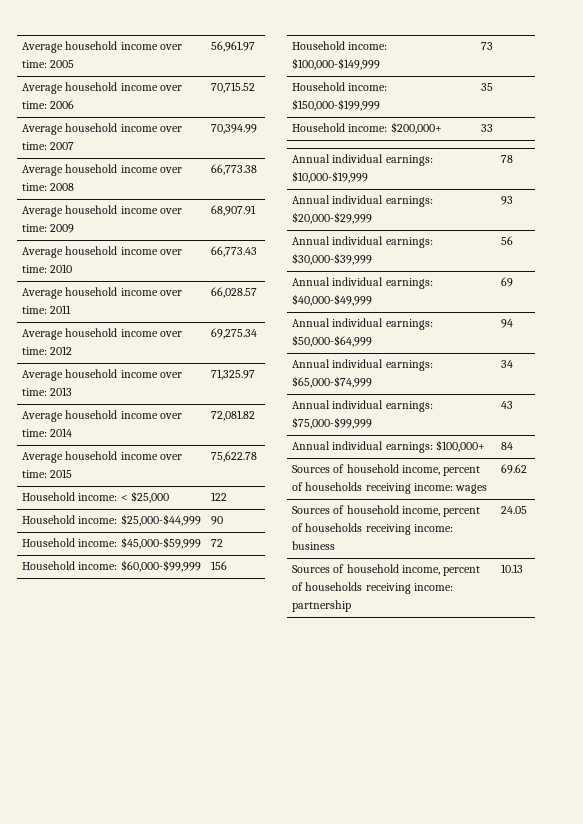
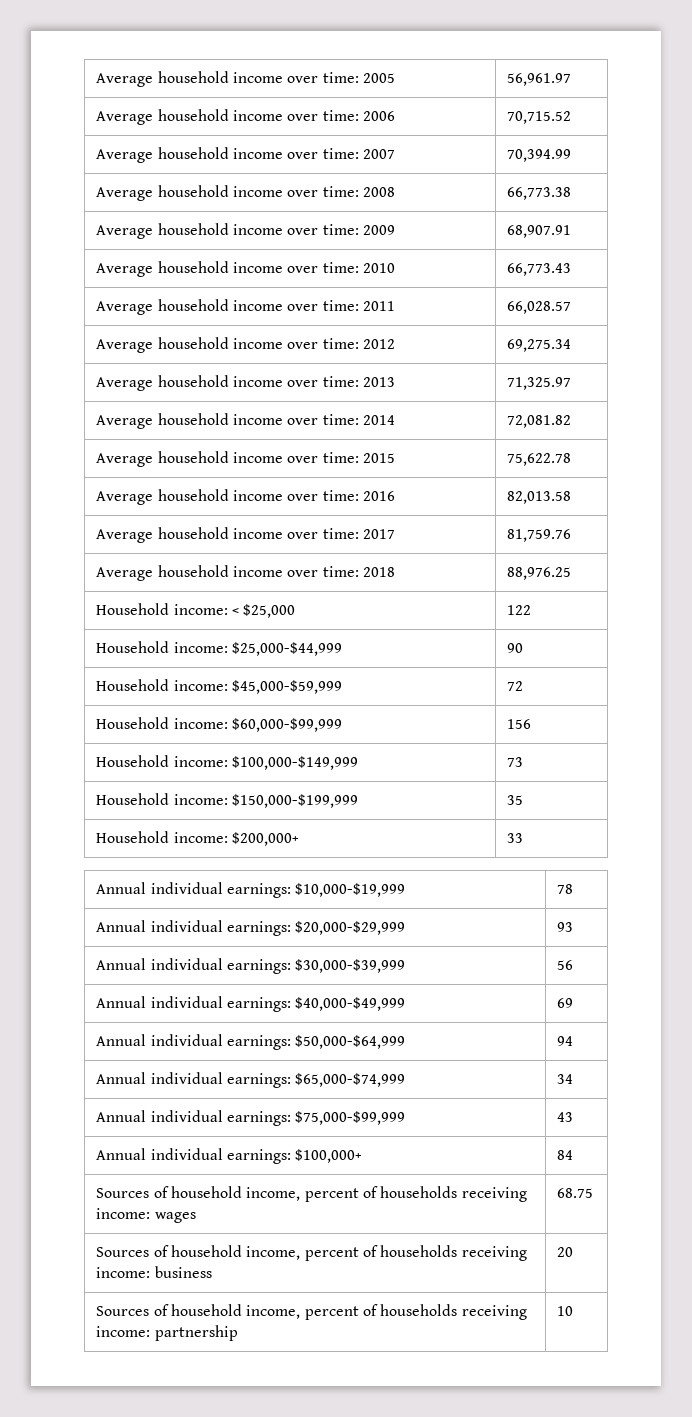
(258, 456) none -> [96,489,396,505] [507,491,572,504] [96,527,396,543] [507,529,572,542] [96,565,396,581] [507,567,572,580] // Average household income over time: 2016 | 82,013.58 // Average household income over time: 2017 | 81,759.76 // Average household income over time: 2018 | 88,976.25
[501,464,528,474] 69.62 -> [557,1188,594,1198] 68.75
[501,506,528,514] 24.05 -> [557,1247,574,1257] 20
[501,564,524,573] 10.13 -> [557,1306,574,1316] 10

